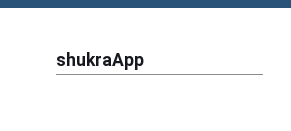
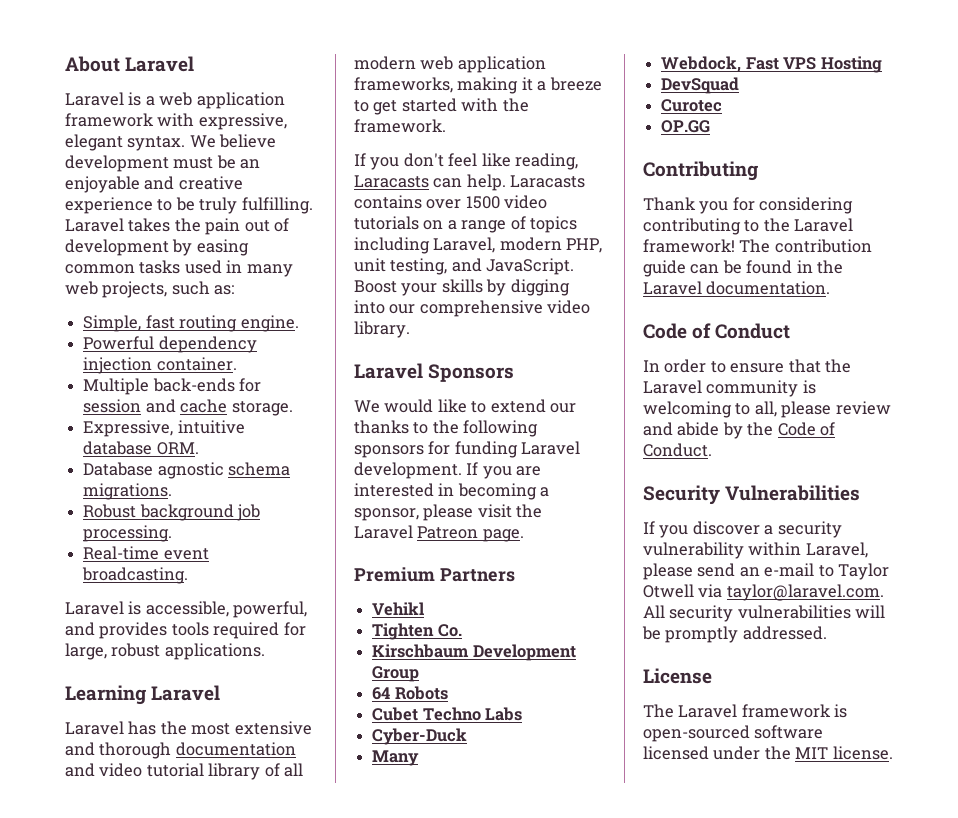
[56,52,144,70] shukraApp -> [65,56,195,72] [65,92,285,109] [65,113,287,130] [65,134,277,151] [65,155,261,172] [65,176,243,193] [65,197,313,214] [65,218,290,235] [65,239,249,256] [65,260,293,277] [65,281,235,298] [83,315,299,332] [83,336,257,353] [83,357,237,374] [83,378,262,395] [83,399,293,416] [83,420,245,437] [83,441,199,455] [83,462,291,479] [83,483,173,500] [83,504,261,521] [83,525,173,542] [83,546,209,560] [82,567,189,584] [65,601,308,618] [65,622,306,639] [65,643,265,660] [65,685,221,705] [65,721,312,735] [65,742,296,759] [65,763,304,780] [354,56,546,73] [354,77,602,94] [354,98,529,115] [354,119,446,133] [354,153,579,170] [354,174,586,191] [354,195,548,209] [354,216,578,233] [354,237,603,254] [354,258,575,275] [354,279,570,296] [354,300,591,317] [354,321,410,338] [354,363,515,382] [354,399,577,413] [354,420,539,437] [354,441,581,458] [354,462,542,479] [354,483,550,500] [354,504,543,521] [354,525,524,542] [354,567,515,582] [372,602,425,616] [372,623,462,640] [372,644,576,661] [372,666,420,682] [372,686,448,700] [372,707,523,721] [372,728,468,745] [372,750,420,766] [661,56,882,73] [661,77,740,94] [661,99,723,112] [661,120,711,133] [643,161,758,181] [643,197,854,214] [643,218,854,235] [643,239,872,253] [643,260,844,277] [643,281,831,295] [643,323,791,339] [643,359,852,373] [643,380,816,397] [643,401,891,418] [643,422,836,439] [643,443,712,457] [643,485,861,505] [643,521,842,538] [643,542,868,559] [643,563,890,580] [643,584,884,601] [643,605,886,622] [642,626,827,643] [643,668,712,684] [643,704,848,718] [643,725,824,742] [643,746,893,760] About Laravel // Laravel is a web application framework with expressive, elegant syntax. We believe development must be an enjoyable and creative experience to be truly fulfilling. Laravel takes the pain out of development by easing common tasks used in many web projects, such as: // Simple, fast routing engine. // Powerful dependency injection container. // Multiple back-ends for session and cache storage. // Expressive, intuitive database ORM. // Database agnostic schema migrations. // Robust background job processing. // Real-time event broadcasting. // Laravel is accessible, powerful, and provides tools required for large, robust applications. // Learning Laravel // Laravel has the most extensive and thorough documentation and video tutorial library of all modern web application frameworks, making it a breeze to get started with the framework. // If you don't feel like reading, Laracasts can help. Laracasts contains over 1500 video tutorials on a range of topics including Laravel, modern PHP, unit testing, and JavaScript. Boost your skills by digging into our comprehensive video library. // Laravel Sponsors // We would like to extend our thanks to the following sponsors for funding Laravel development. If you are interested in becoming a sponsor, please visit the Laravel Patreon page. // Premium Partners // Vehikl // Tighten Co. // Kirschbaum Development Group // 64 Robots // Cubet Techno Labs // Cyber-Duck // Many // Webdock, Fast VPS Hosting // DevSquad // Curotec // OP.GG // Contributing // Thank you for considering contributing to the Laravel framework! The contribution guide can be found in the Laravel documentation. // Code of Conduct // In order to ensure that the Laravel community is welcoming to all, please review and abide by the Code of Conduct. // Security Vulnerabilities // If you discover a security vulnerability within Laravel, please send an e-mail to Taylor Otwell via taylor@laravel.com. All security vulnerabilities will be promptly addressed. // License // The Laravel framework is open-sourced software licensed under the MIT license.

